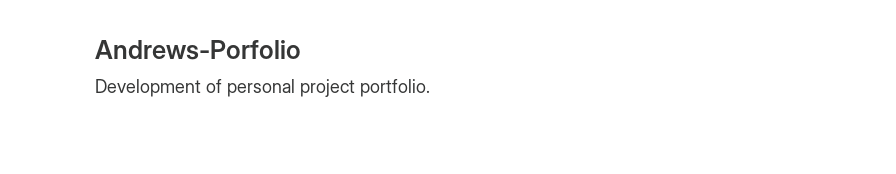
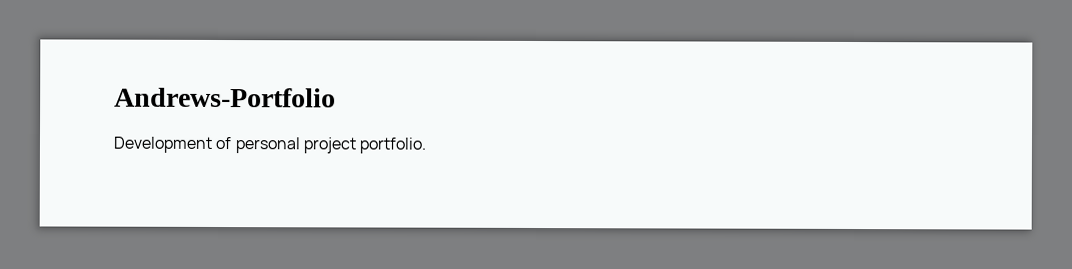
[95,40,301,60] Andrews-Porfolio -> [114,87,336,108] Andrews-Portfolio

